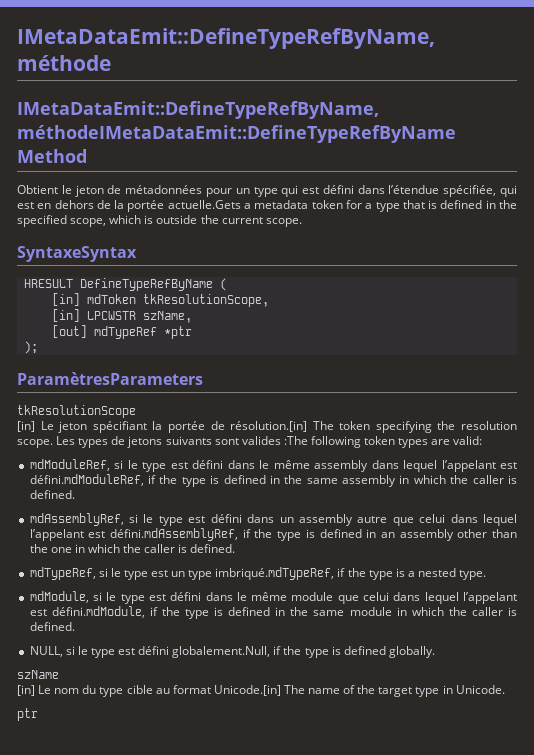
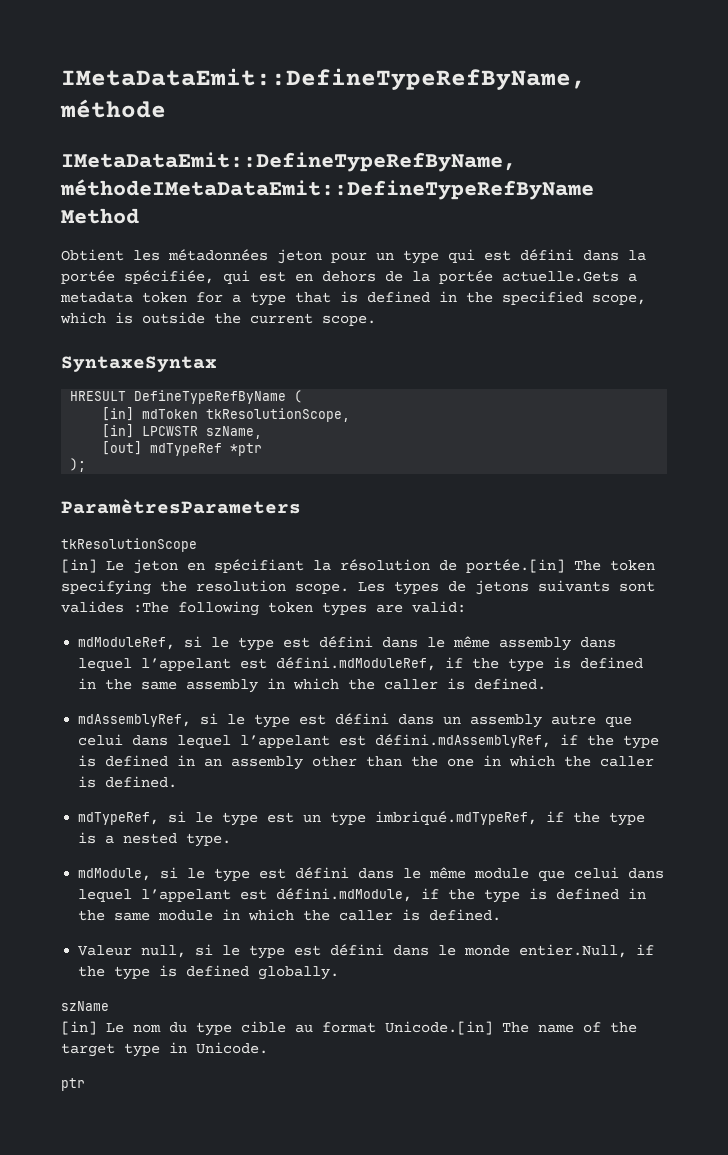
[61,185,203,197] le jeton de métadonnées -> [133,249,322,264] les métadonnées jeton
[388,185,440,194] l’étendue -> [628,250,646,261] [61,270,115,284] la portée
(88, 427) none -> [187,562,205,571] en
[167,421,308,433] portée de résolution.[in] -> [340,559,565,573] résolution de portée.[in]
[29,646,271,658] NULL, si le type est défini globalement.Null, -> [78,944,628,959] Valeur null, si le type est défini dans le monde entier.Null,

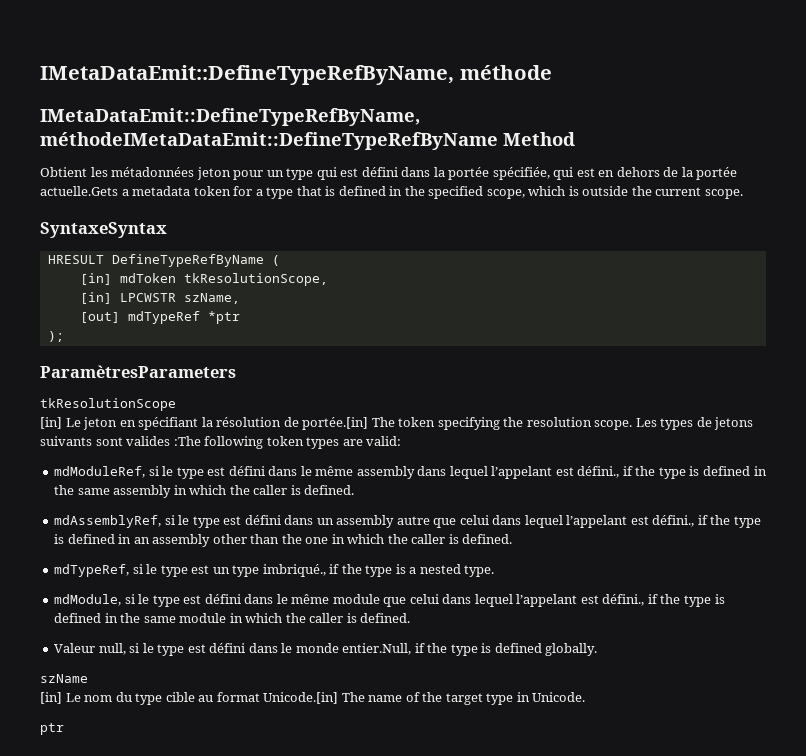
[276,657,437,671] défini.mdModuleRef, -> [577,466,620,478] défini.,
[375,734,552,748] défini.mdAssemblyRef, -> [652,515,695,527] défini.,
[375,811,538,825] imbriqué.mdTypeRef, -> [262,564,326,577] imbriqué.,
[276,888,413,902] défini.mdModule, -> [602,594,645,606] défini.,

